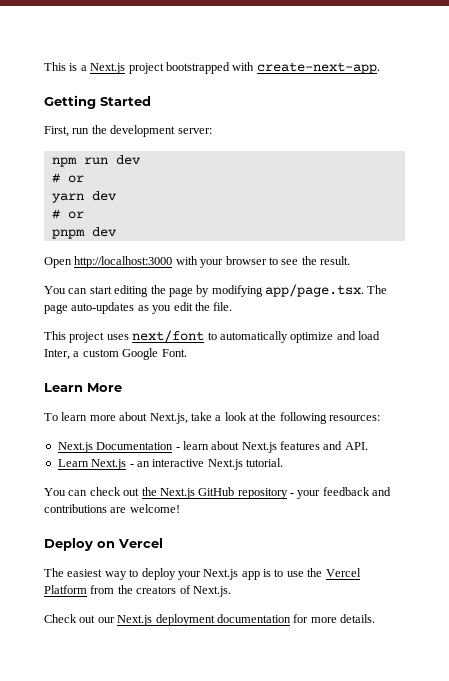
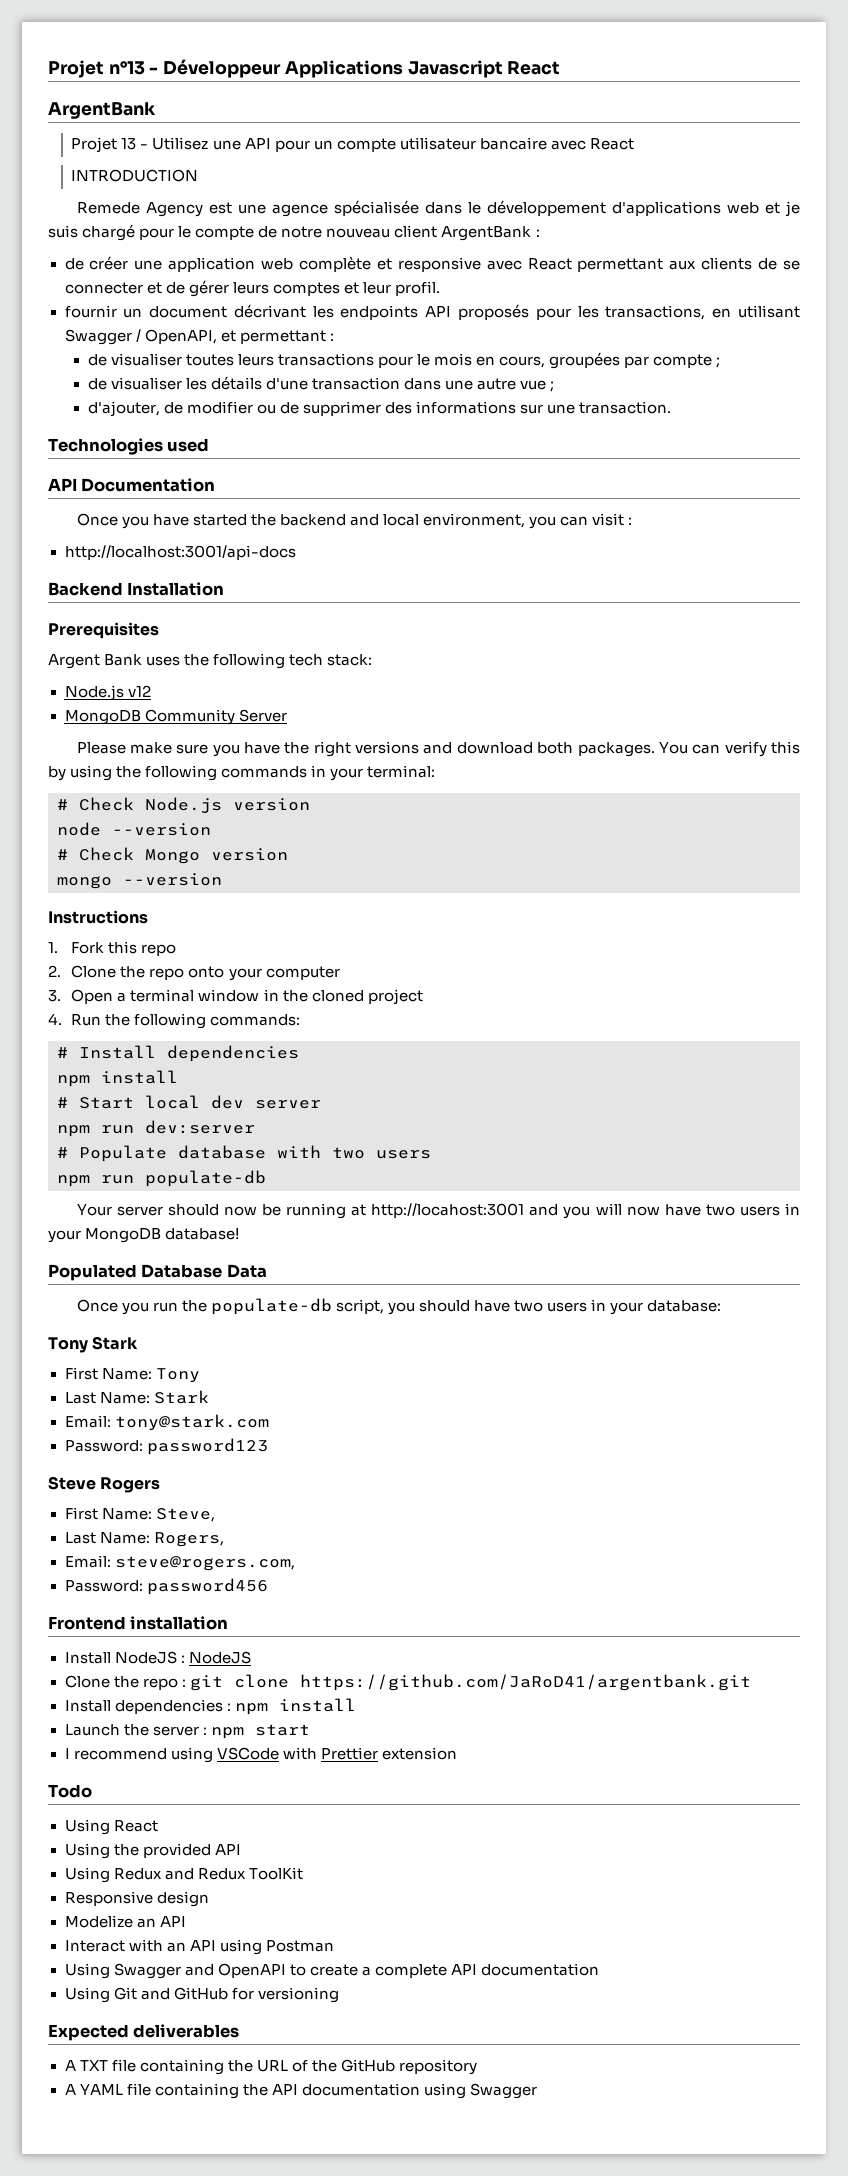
[44,62,380,74] [44,95,151,109] [44,125,212,137] [51,155,141,167] [51,173,84,183] [51,191,117,203] [51,209,84,219] [51,227,117,239] [44,256,350,268] [44,284,388,297] [44,302,233,314] [44,330,380,343] [44,348,187,360] [44,383,122,392] [44,412,381,424] [57,441,368,453] [57,458,283,470] [44,487,392,499] [44,504,180,513] [44,538,163,551] [44,568,361,580] [44,585,231,597] [44,614,375,626] This is a Next.js project bootstrapped with create-next-app. // Getting Started // First, run the development server: // npm run dev // # or // yarn dev // # or // pnpm dev // Open http://localhost:3000 with your browser to see the result. // You can start editing the page by modifying app/page.tsx. The page auto-updates as you edit the file. // This project uses next/font to automatically optimize and load Inter, a custom Google Font. // Learn More // To learn more about Next.js, take a look at the following resources: // Next.js Documentation - learn about Next.js features and API. // Learn Next.js - an interactive Next.js tutorial. // You can check out the Next.js GitHub repository - your feedback and contributions are welcome! // Deploy on Vercel // The easiest way to deploy your Next.js app is to use the Vercel Platform from the creators of Next.js. // Check out our Next.js deployment documentation for more details. -> [48,59,561,78] [48,102,156,119] [71,137,634,153] [71,169,199,182] [76,200,800,217] [48,224,540,241] [64,256,800,272] [64,280,440,297] [64,304,800,320] [64,329,334,345] [87,352,721,369] [87,376,555,392] [87,401,672,417] [48,438,210,455] [48,478,216,492] [76,513,633,529] [64,545,296,560] [48,582,225,596] [48,622,159,639] [48,653,373,669] [64,685,151,701] [64,709,287,725] [76,741,800,757] [48,765,436,781] [57,797,310,814] [57,822,211,836] [57,847,288,864] [57,873,222,889] [48,910,148,924] [48,941,177,956] [48,965,340,981] [48,989,423,1005] [48,1013,301,1029] [57,1045,299,1062] [57,1070,178,1087] [57,1095,321,1109] [57,1120,255,1137] [57,1145,431,1162] [57,1170,266,1187] [76,1203,801,1219] [48,1228,240,1243] [48,1264,267,1281] [76,1298,722,1315] [48,1336,139,1353] [64,1367,200,1383] [64,1390,209,1404] [64,1414,269,1431] [64,1438,268,1455] [48,1476,161,1493] [64,1507,215,1522] [64,1532,224,1547] [64,1555,295,1571] [64,1578,268,1595] [48,1616,229,1630] [64,1651,251,1664] [64,1674,751,1691] [64,1698,356,1715] [64,1724,310,1739] [64,1747,457,1763] [48,1784,92,1798] [64,1819,158,1835] [64,1843,241,1859] [64,1867,303,1883] [64,1891,209,1907] [64,1915,186,1928] [64,1939,334,1955] [64,1963,599,1979] [64,1987,339,2003] [48,2024,240,2041] [64,2059,477,2075] [64,2083,537,2099] Projet n°13 - Développeur Applications Javascript React // ArgentBank // Projet 13 - Utilisez une API pour un compte utilisateur bancaire avec React // INTRODUCTION // Remede Agency est une agence spécialisée dans le développement d'applications web et je suis chargé pour le compte de notre nouveau client ArgentBank : // de créer une application web complète et responsive avec React permettant aux clients de se connecter et de gérer leurs comptes et leur profil. // fournir un document décrivant les endpoints API proposés pour les transactions, en utilisant Swagger / OpenAPI, et permettant : // de visualiser toutes leurs transactions pour le mois en cours, groupées par compte ; // de visualiser les détails d'une transaction dans une autre vue ; // d'ajouter, de modifier ou de supprimer des informations sur une transaction. // Technologies used // API Documentation // Once you have started the backend and local environment, you can visit : // http://localhost:3001/api-docs // Backend Installation // Prerequisites // Argent Bank uses the following tech stack: // Node.js v12 // MongoDB Community Server // Please make sure you have the right versions and download both packages. You can verify this by using the following commands in your terminal: // # Check Node.js version // node --version // # Check Mongo version // mongo --version // Instructions // 1. Fork this repo // 2. Clone the repo onto your computer // 3. Open a terminal window in the cloned project // 4. Run the following commands: // # Install dependencies // npm install // # Start local dev server // npm run dev:server // # Populate database with two users // npm run populate-db // Your server should now be running at http://locahost:3001 and you will now have two users in your MongoDB database! // Populated Database Data // Once you run the populate-db script, you should have two users in your database: // Tony Stark // First Name: Tony // Last Name: Stark // Email: tony@stark.com // Password: password123 // Steve Rogers // First Name: Steve, // Last Name: Rogers, // Email: steve@rogers.com, // Password: password456 // Frontend installation // Install NodeJS : NodeJS // Clone the repo : git clone https://github.com/JaRoD41/argentbank.git // Install dependencies : npm install // Launch the server : npm start // I recommend using VSCode with Prettier extension // Todo // Using React // Using the provided API // Using Redux and Redux ToolKit // Responsive design // Modelize an API // Interact with an API using Postman // Using Swagger and OpenAPI to create a complete API documentation // Using Git and GitHub for versioning // Expected deliverables // A TXT file containing the URL of the GitHub repository // A YAML file containing the API documentation using Swagger

